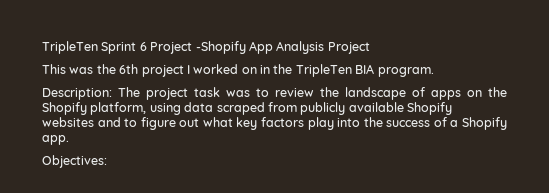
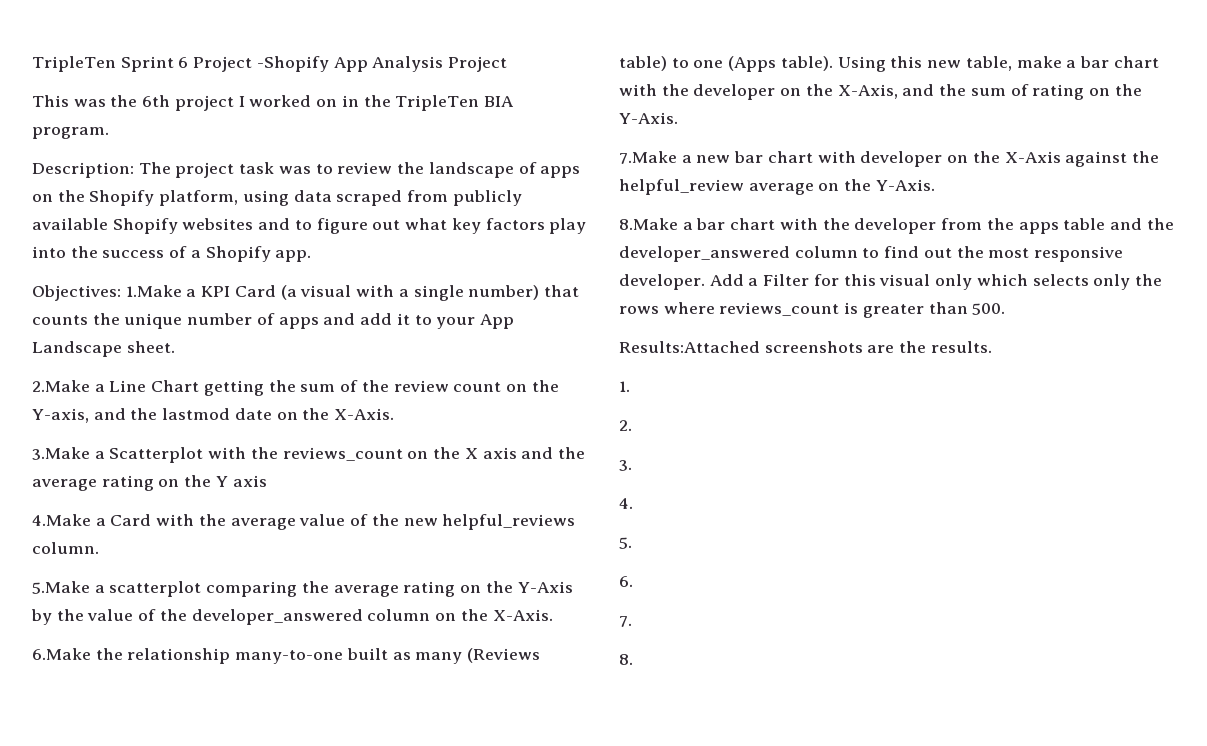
(107, 161) none -> [125,285,579,301] [32,313,514,329] [32,341,175,357] [32,380,559,396] [32,408,395,423] [32,447,585,463] [32,475,267,491] [32,514,576,530] [32,542,99,554] [32,581,573,597] [31,609,553,625] [32,648,541,664] [619,56,1159,72] [619,84,1142,100] [619,112,678,124] [619,151,1159,167] [619,179,935,195] [619,218,1174,234] [619,246,1124,262] [619,274,1162,290] [619,302,1006,318] [619,341,992,353] [619,381,630,392] [619,420,632,431] [619,460,632,471] [619,498,633,509] [619,537,632,549] [619,576,633,587] [619,616,632,627] [619,654,633,665] 1.Make a KPI Card (a visual with a single number) that counts the unique number of apps and add it to your App Landscape sheet. // 2.Make a Line Chart getting the sum of the review count on the Y-axis, and the lastmod date on the X-Axis. // 3.Make a Scatterplot with the reviews_count on the X axis and the average rating on the Y axis // 4.Make a Card with the average value of the new helpful_reviews column. // 5.Make a scatterplot comparing the average rating on the Y-Axis by the value of the developer_answered column on the X-Axis. // 6.Make the relationship many-to-one built as many (Reviews table) to one (Apps table). Using this new table, make a bar chart with the developer on the X-Axis, and the sum of rating on the Y-Axis. // 7.Make a new bar chart with developer on the X-Axis against the helpful_review average on the Y-Axis. // 8.Make a bar chart with the developer from the apps table and the developer_answered column to find out the most responsive developer. Add a Filter for this visual only which selects only the rows where reviews_count is greater than 500. // Results:Attached screenshots are the results. // 1. // 2. // 3. // 4. // 5. // 6. // 7. // 8.

